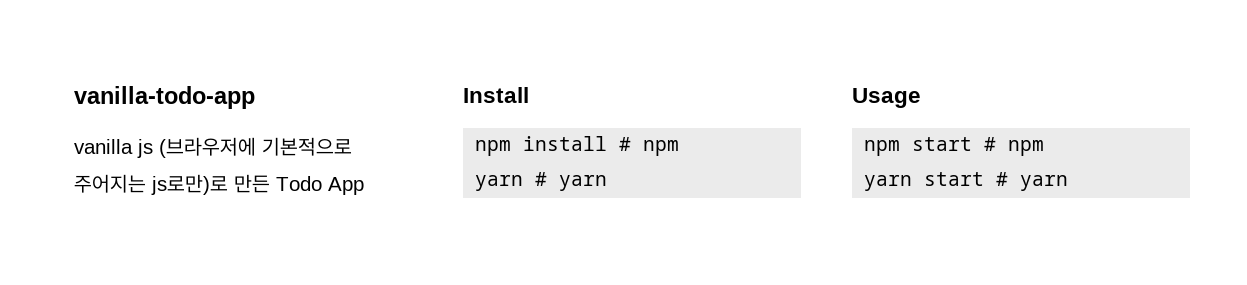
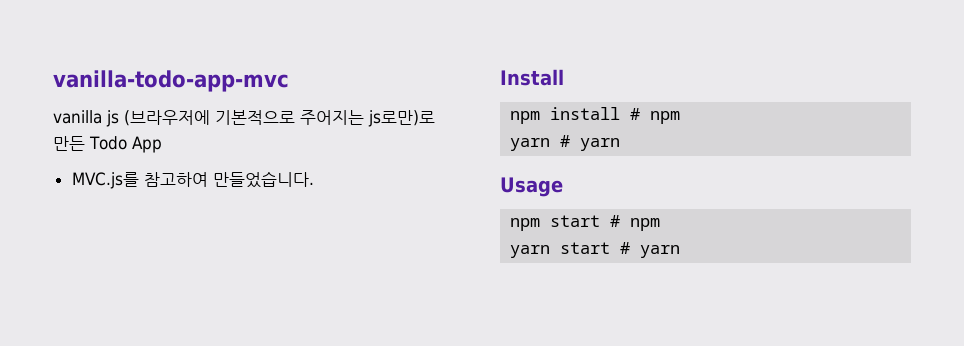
[74,86,255,109] vanilla-todo-app -> [53,70,289,92] vanilla-todo-app-mvc
(364, 186) none -> [71,171,314,189] // MVC.js를 참고하여 만들었습니다.

